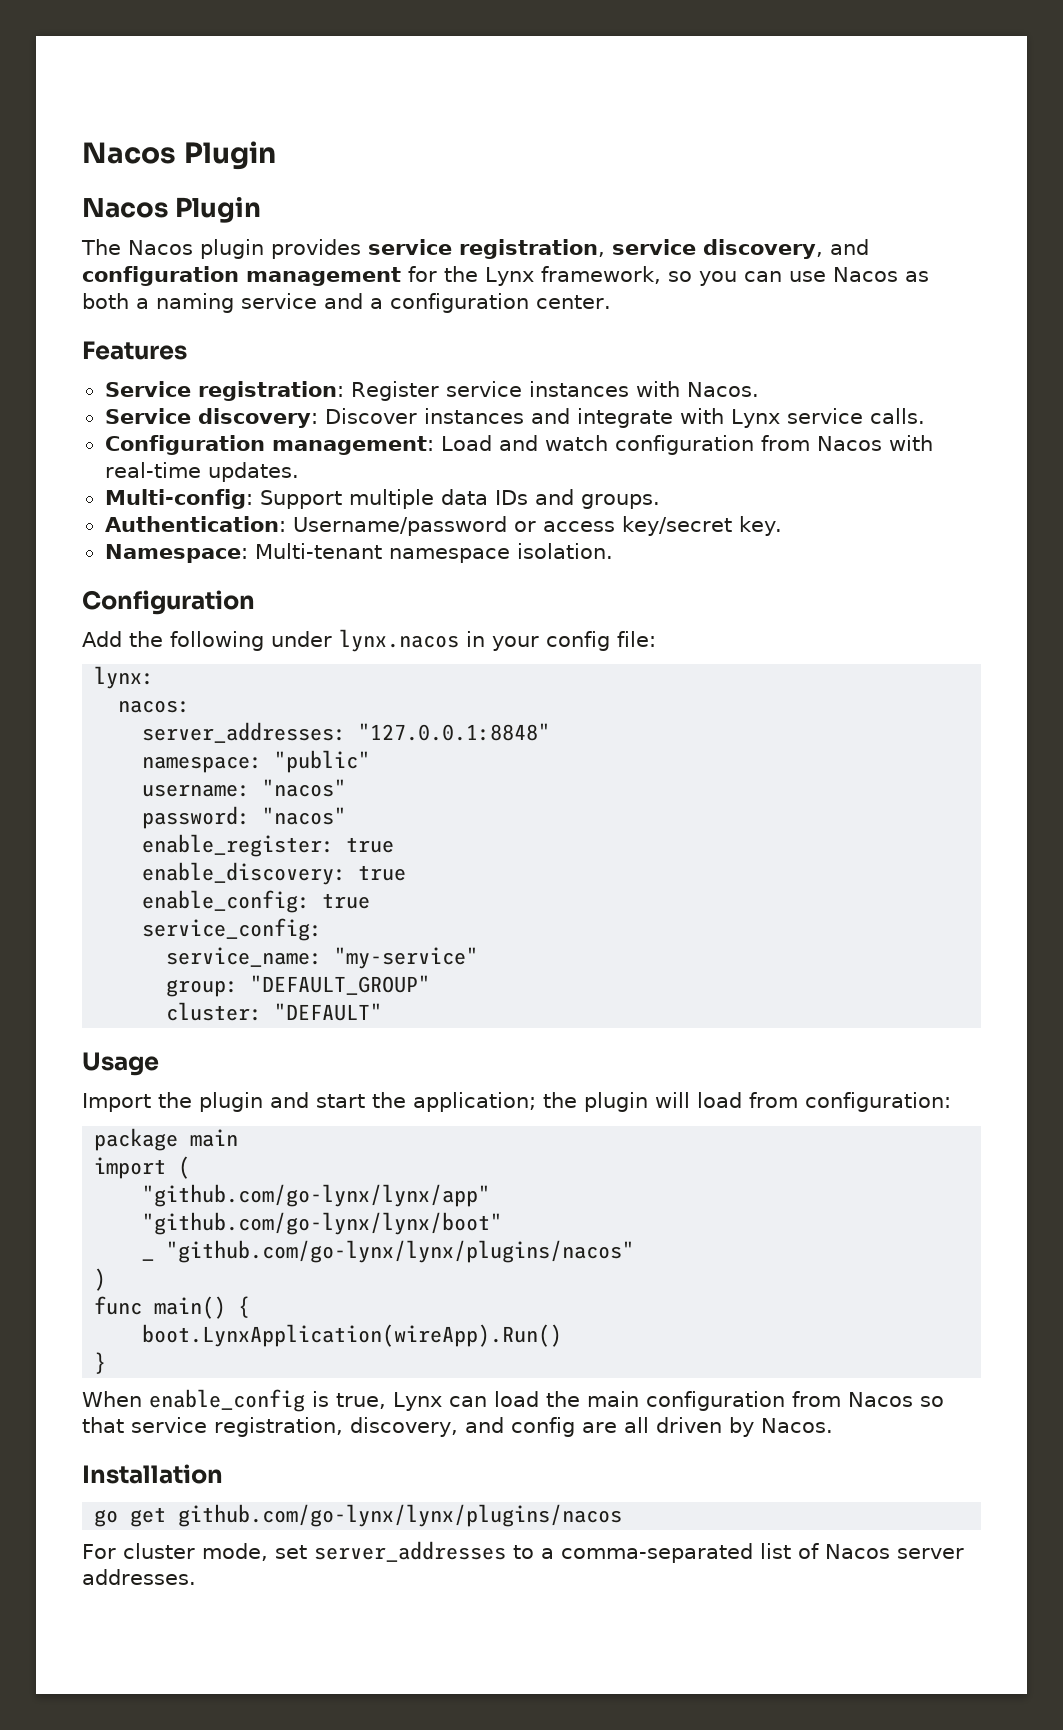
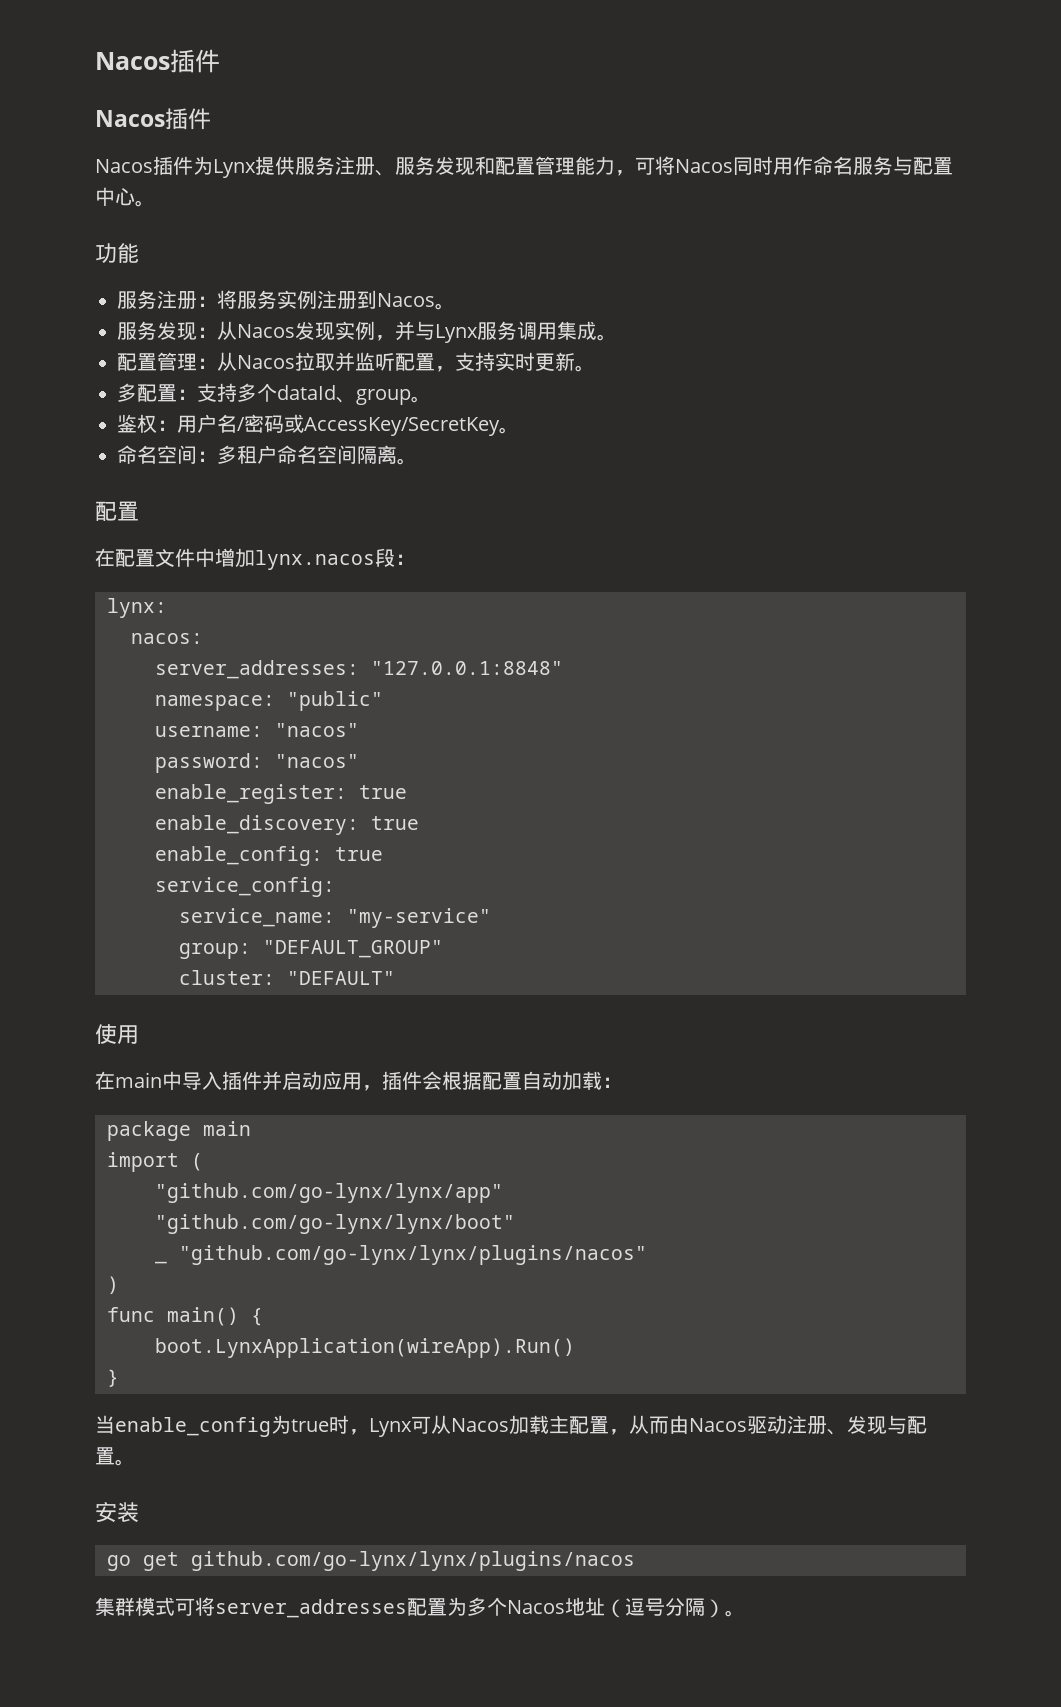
[82,141,276,170] [82,197,262,223] [81,239,869,259] [82,266,929,286] [82,293,611,313] [82,341,187,360] [104,381,759,401] [104,408,925,428] [104,435,933,455] [104,462,299,482] [104,489,660,509] [104,516,783,536] [104,543,613,563] [82,590,255,615] [82,629,656,652] Nacos Plugin // Nacos Plugin // The Nacos plugin provides service registration, service discovery, and configuration management for the Lynx framework, so you can use Nacos as both a naming service and a configuration center. // Features // Service registration: Register service instances with Nacos. // Service discovery: Discover instances and integrate with Lynx service calls. // Configuration management: Load and watch configuration from Nacos with real-time updates. // Multi-config: Support multiple data IDs and groups. // Authentication: Username/password or access key/secret key. // Namespace: Multi-tenant namespace isolation. // Configuration // Add the following under lynx.nacos in your config file: -> [95,49,220,73] [95,108,211,130] [95,156,953,178] [95,187,155,207] [95,243,139,263] [117,290,455,310] [117,321,617,343] [117,352,595,372] [117,383,431,405] [117,414,519,436] [117,445,417,465] [95,501,139,521] [95,548,415,570] Nacos插件 // Nacos插件 // Nacos插件为Lynx提供服务注册、服务发现和配置管理能力，可将Nacos同时用作命名服务与配置中心。 // 功能 // 服务注册：将服务实例注册到Nacos。 // 服务发现：从Nacos发现实例，并与Lynx服务调用集成。 // 配置管理：从Nacos拉取并监听配置，支持实时更新。 // 多配置：支持多个dataId、group。 // 鉴权：用户名/密码或AccessKey/SecretKey。 // 命名空间：多租户命名空间隔离。 // 配置 // 在配置文件中增加lynx.nacos段：
[82,1052,159,1076] [82,1092,951,1112] Usage // Import the plugin and start the application; the plugin will load from configuration: -> [95,1024,139,1044] [95,1071,622,1091] 使用 // 在main中导入插件并启动应用，插件会根据配置自动加载：
[82,1389,944,1412] [82,1417,833,1437] [82,1464,223,1484] [94,1504,623,1527] [82,1541,964,1563] [82,1569,196,1585] When enable_config is true, Lynx can load the main configuration from Nacos so that service registration, discovery, and config are all driven by Nacos. // Installation // go get github.com/go-lynx/lynx/plugins/nacos // For cluster mode, set server_addresses to a comma-separated list of Nacos server addresses. -> [95,1415,927,1437] [95,1447,135,1466] [95,1502,139,1523] [107,1551,635,1571] [95,1597,745,1618] 当enable_config为true时，Lynx可从Nacos加载主配置，从而由Nacos驱动注册、发现与配置。 // 安装 // go get github.com/go-lynx/lynx/plugins/nacos // 集群模式可将server_addresses配置为多个Nacos地址（逗号分隔）。

